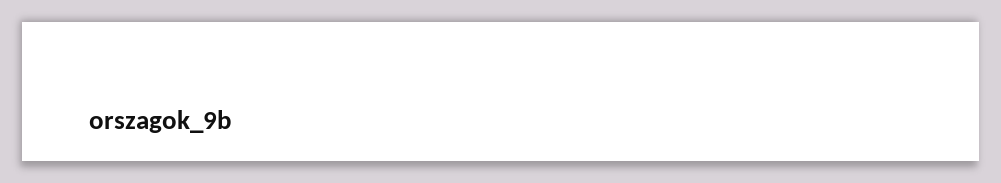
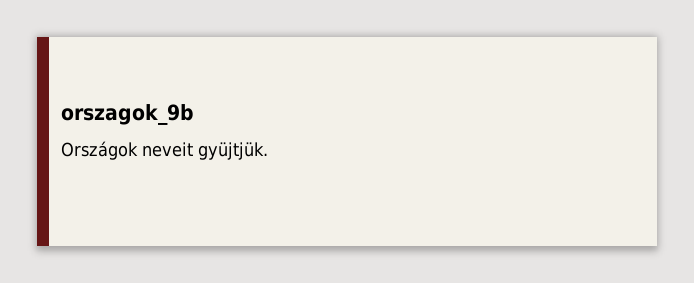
(231, 121) none -> [61,141,268,160] // Országok neveit gyüjtjük.

